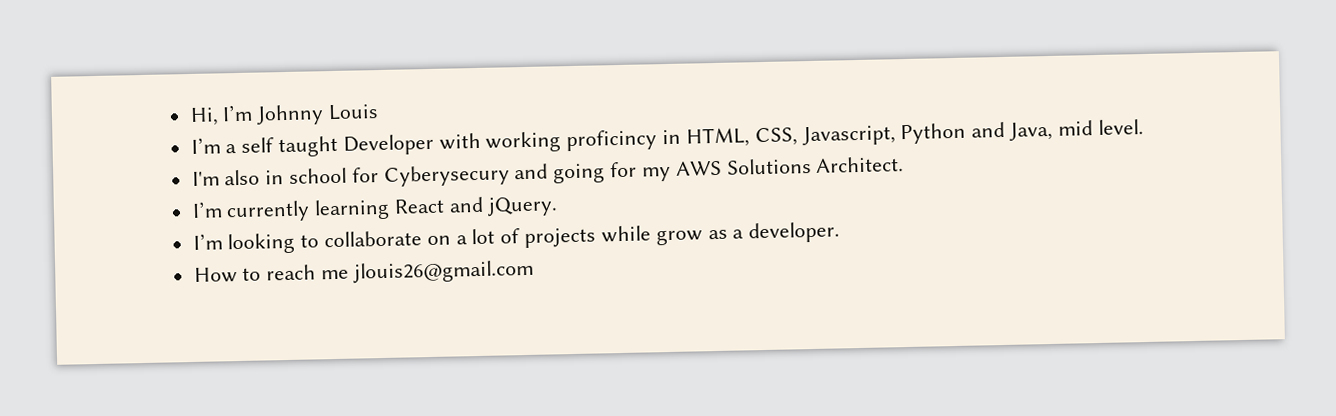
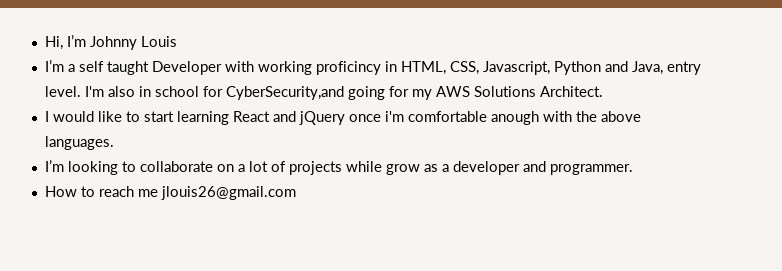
[1057,120,1093,136] mid -> [666,61,701,75] entry
(1144, 127) // -> (81, 91) none
[383,163,549,187] Cyberysecury and -> [225,86,344,100] CyberSecurity,and
[191,196,558,223] I’m currently learning React and jQuery. -> [44,111,641,125] [44,136,114,150] I would like to start learning React and jQuery once i'm comfortable anough with the above languages.
[748,221,841,244] developer. -> [452,161,633,175] developer and programmer.

